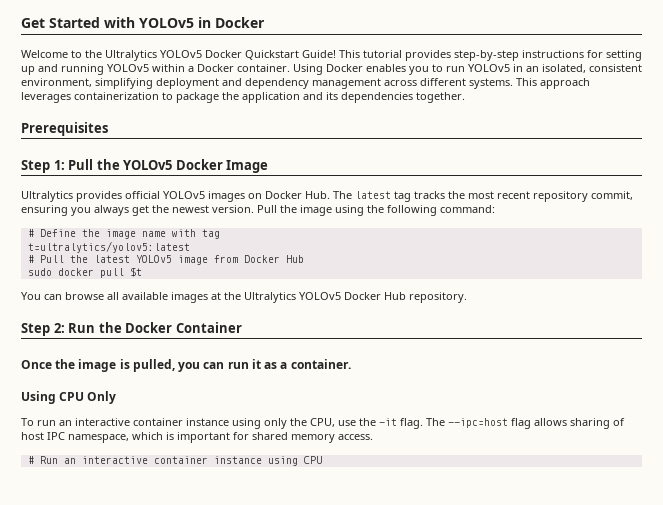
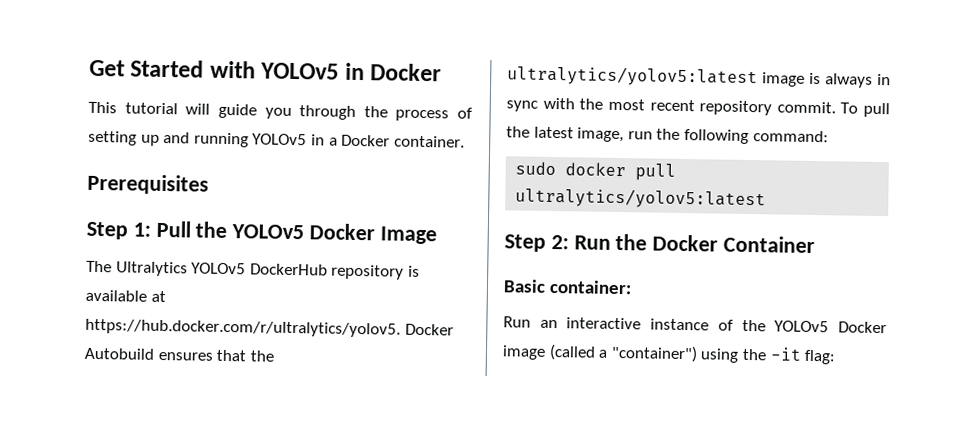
[21,50,603,61] Welcome to the Ultralytics YOLOv5 Docker Quickstart Guide! This tutorial provides step-by-step instructions for -> [88,101,473,122] This tutorial will guide you through the process of
[152,64,185,72] within -> [310,134,325,146] in
[293,64,642,75] [21,78,590,89] [21,92,465,103] Using Docker enables you to run YOLOv5 in an isolated, consistent environment, simplifying deployment and dependency management across different systems. This approach leverages containerization to package the application and its dependencies together. -> (465, 141) none
[21,191,633,202] [21,205,495,216] [27,229,220,239] [27,241,190,253] [27,255,304,265] [27,267,142,278] [21,292,467,303] Ultralytics provides official YOLOv5 images on Docker Hub. The latest tag tracks the most recent repository commit, ensuring you always get the newest version. Pull the image using the following command: // # Define the image name with tag // t=ultralytics/yolov5:latest // # Pull the latest YOLOv5 image from Docker Hub // sudo docker pull $t // You can browse all available images at the Ultralytics YOLOv5 Docker Hub repository. -> [86,260,420,280] [85,289,166,303] [85,318,454,338] [84,347,274,362] [507,65,891,88] [506,97,890,118] [506,126,829,144] [515,161,677,181] [515,187,767,210] The Ultralytics YOLOv5 DockerHub repository is available at https://hub.docker.com/r/ultralytics/yolov5. Docker Autobuild ensures that the ultralytics/yolov5:latest image is always in sync with the most recent repository commit. To pull the latest image, run the following command: // sudo docker pull ultralytics/yolov5:latest
[21,359,351,372] [21,391,117,404] [21,418,625,429] [21,432,373,443] [27,456,322,466] Once the image is pulled, you can run it as a container. // Using CPU Only // To run an interactive container instance using only the CPU, use the -it flag. The --ipc=host flag allows sharing of host IPC namespace, which is important for shared memory access. // # Run an interactive container instance using CPU -> [503,279,633,295] [503,316,887,334] [502,343,837,365] Basic container: // Run an interactive instance of the YOLOv5 Docker image (called a "container") using the -it flag:

